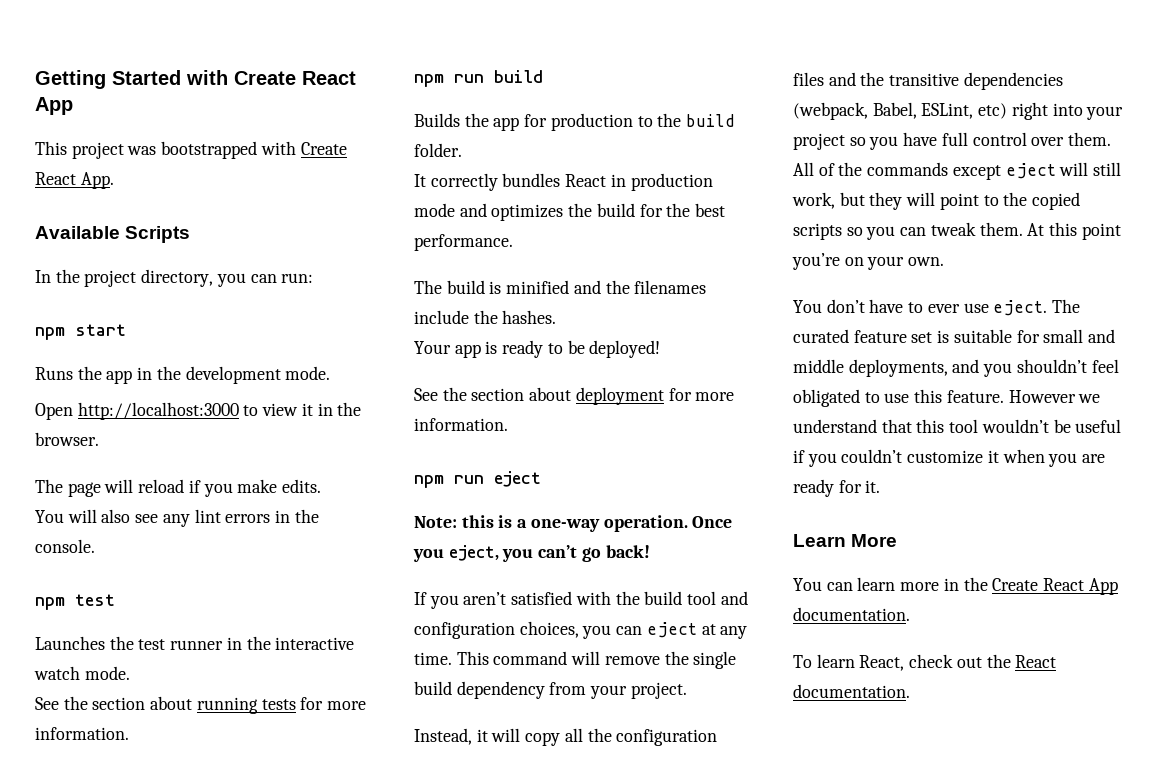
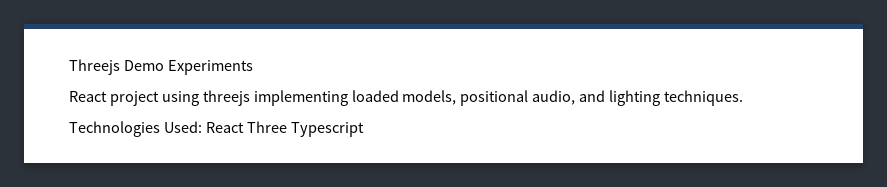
[35,70,356,89] [35,97,73,115] [35,141,347,159] [35,172,114,189] [35,226,191,243] [35,269,314,287] [35,324,126,340] [35,366,331,384] [35,402,362,420] [35,432,99,446] [35,479,322,497] [35,509,319,527] [35,539,95,553] [35,594,115,610] [35,636,355,650] [34,666,130,680] [35,696,367,714] [35,727,129,740] [414,70,543,87] [414,113,736,131] [414,143,462,157] [414,173,713,191] [414,203,726,221] [414,234,513,251] [414,280,707,294] [414,310,557,324] [414,340,661,358] [414,387,735,405] [414,418,508,431] [414,471,541,488] [414,515,733,532] [413,545,650,562] [414,591,748,609] [414,621,748,639] [414,651,737,669] [414,681,687,699] [414,728,718,746] [793,72,1063,90] [793,102,1124,120] [793,132,1112,150] [793,162,1122,180] [792,192,1081,210] [793,222,1121,240] [792,253,945,270] [793,299,1081,316] [793,329,1116,343] [793,359,1119,377] [793,389,1101,407] [793,419,1122,433] [793,449,1106,467] [793,479,881,497] [793,534,898,547] [793,577,1118,595] [793,607,910,621] [793,654,1057,671] [793,684,910,698] Getting Started with Create React App // This project was bootstrapped with Create React App. // Available Scripts // In the project directory, you can run: // npm start // Runs the app in the development mode. // Open http://localhost:3000 to view it in the browser. // The page will reload if you make edits. // You will also see any lint errors in the console. // npm test // Launches the test runner in the interactive watch mode. // See the section about running tests for more information. // npm run build // Builds the app for production to the build folder. // It correctly bundles React in production mode and optimizes the build for the best performance. // The build is minified and the filenames include the hashes. // Your app is ready to be deployed! // See the section about deployment for more information. // npm run eject // Note: this is a one-way operation. Once you eject, you can’t go back! // If you aren’t satisfied with the build tool and configuration choices, you can eject at any time. This command will remove the single build dependency from your project. // Instead, it will copy all the configuration files and the transitive dependencies (webpack, Babel, ESLint, etc) right into your project so you have full control over them. All of the commands except eject will still work, but they will point to the copied scripts so you can tweak them. At this point you’re on your own. // You don’t have to ever use eject. The curated feature set is suitable for small and middle deployments, and you shouldn’t feel obligated to use this feature. However we understand that this tool wouldn’t be useful if you couldn’t customize it when you are ready for it. // Learn More // You can learn more in the Create React App documentation. // To learn React, check out the React documentation. -> [69,59,253,75] [69,90,744,106] [69,121,364,137] Threejs Demo Experiments // React project using threejs implementing loaded models, positional audio, and lighting techniques. // Technologies Used: React Three Typescript

